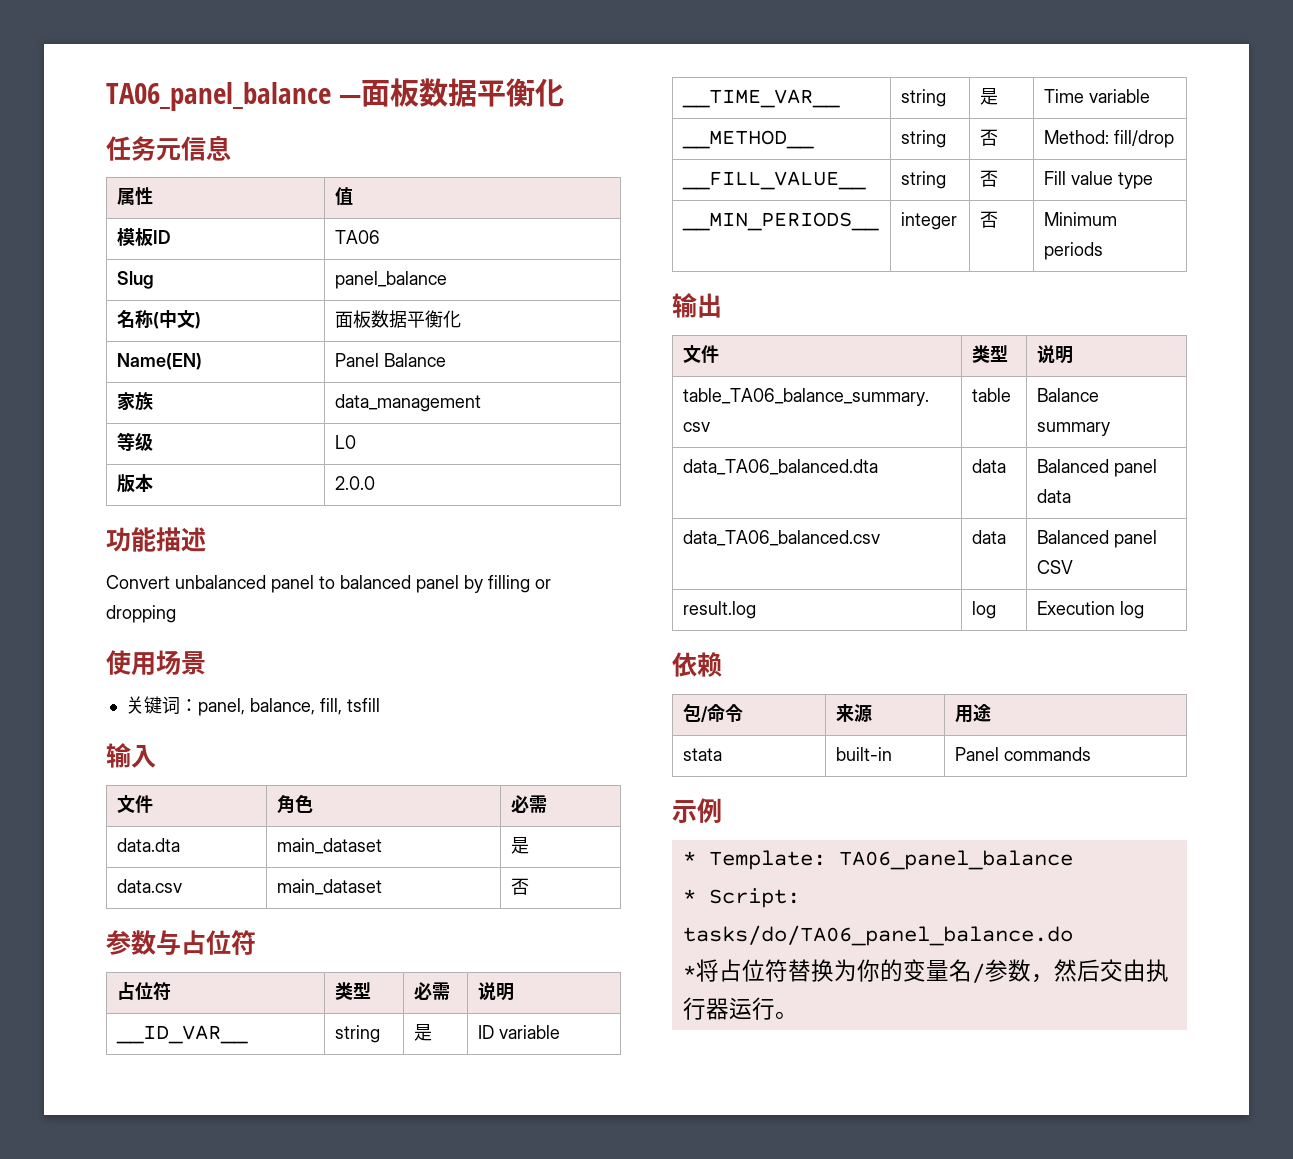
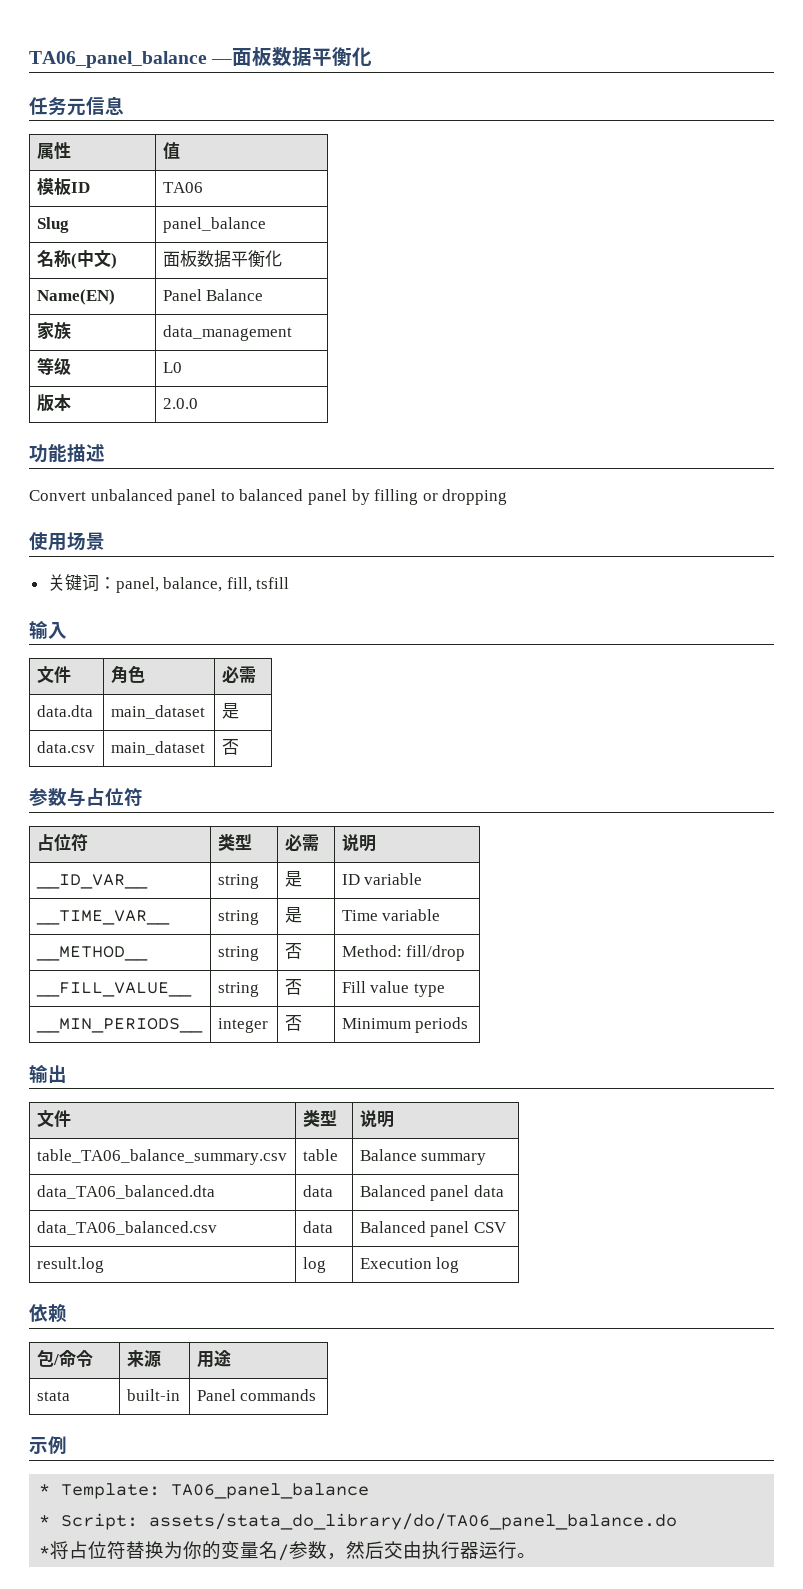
[682,925,1073,946] tasks/do/TA06_panel_balance.do -> [149,1513,678,1530] assets/stata_do_library/do/TA06_panel_balance.do

